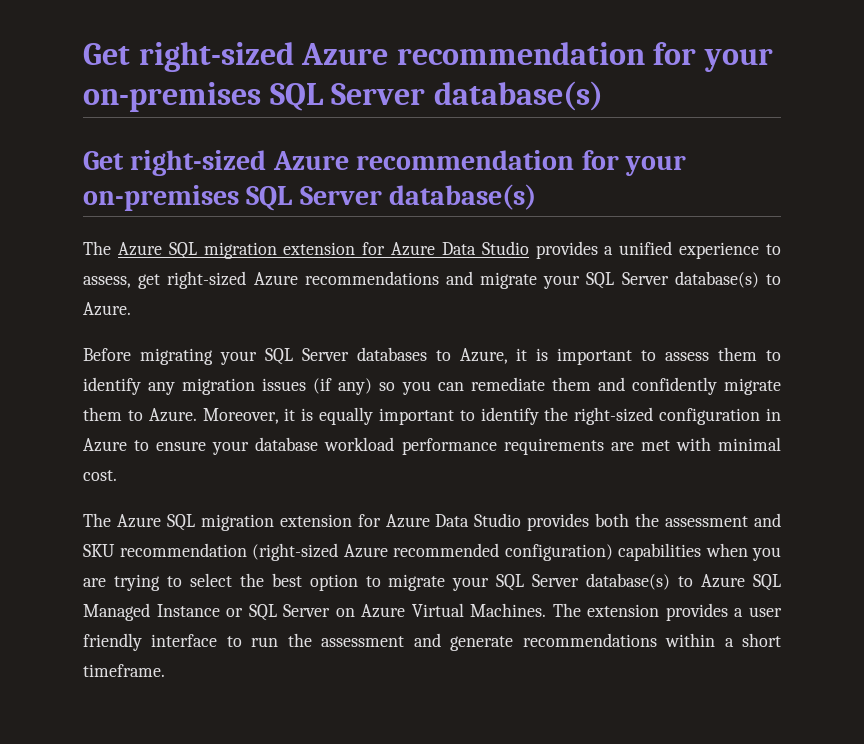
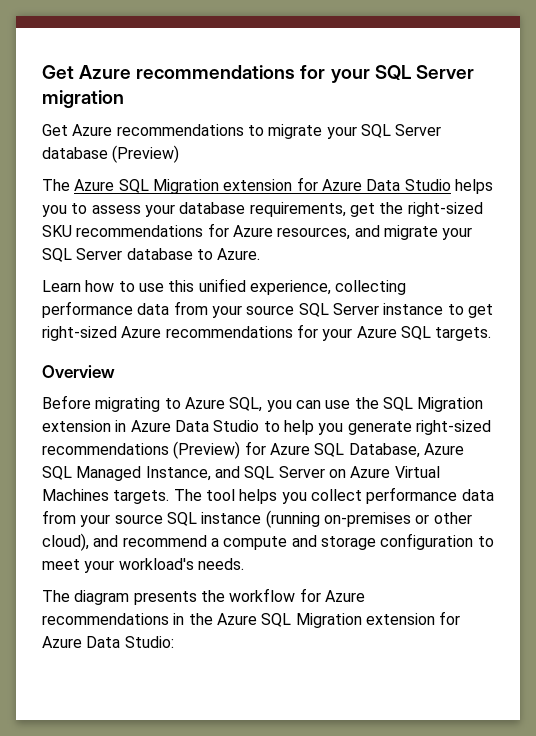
[83,42,773,72] [83,81,603,112] [83,150,687,176] [83,184,537,211] [83,241,781,259] [83,271,439,289] Get right-sized Azure recommendation for your on-premises SQL Server database(s) // Get right-sized Azure recommendation for your on-premises SQL Server database(s) // The Azure SQL migration extension for Azure Data Studio provides a unified experience to assess, get right-sized Azure recommendations -> [42,65,474,83] [42,90,124,108] [42,124,442,139] [42,145,180,163] [42,177,493,194] [42,202,483,217] [42,223,351,240] Get Azure recommendations for your SQL Server migration // Get Azure recommendations to migrate your SQL Server database (Preview) // The Azure SQL Migration extension for Azure Data Studio helps you to assess your database requirements, get the right-sized SKU recommendations for Azure resources,
[674,271,759,288] database(s) -> [126,248,193,260] database
[83,347,782,365] [83,377,782,395] [83,407,781,425] [83,437,782,455] [83,470,117,481] [83,513,781,531] [83,543,781,561] [83,573,694,591] Before migrating your SQL Server databases to Azure, it is important to assess them to identify any migration issues (if any) so you can remediate them and confidently migrate them to Azure. Moreover, it is equally important to identify the right-sized configuration in Azure to ensure your database workload performance requirements are met with minimal cost. // The Azure SQL migration extension for Azure Data Studio provides both the assessment and SKU recommendation (right-sized Azure recommended configuration) capabilities when you are trying to select the best option to migrate your SQL Server database(s) to -> [42,278,407,295] [42,301,493,318] [42,324,492,341] [42,365,115,378] [42,395,484,412] [42,420,491,435] [42,441,420,459] Learn how to use this unified experience, collecting performance data from your source SQL Server instance to get right-sized Azure recommendations for your Azure SQL targets. // Overview // Before migrating to Azure SQL, you can use the SQL Migration extension in Azure Data Studio to help you generate right-sized recommendations (Preview) for Azure SQL Database,
[156,604,244,617] Instance or -> [145,466,240,481] Instance, and
[470,603,783,621] [83,633,781,651] [83,664,165,677] Machines. The extension provides a user friendly interface to run the assessment and generate recommendations within a short timeframe. -> [42,487,494,504] [42,510,472,528] [42,533,494,551] [42,558,244,573] [42,588,365,605] [42,611,461,628] [42,636,174,648] Machines targets. The tool helps you collect performance data from your source SQL instance (running on-premises or other cloud), and recommend a compute and storage configuration to meet your workload's needs. // The diagram presents the workflow for Azure recommendations in the Azure SQL Migration extension for Azure Data Studio:

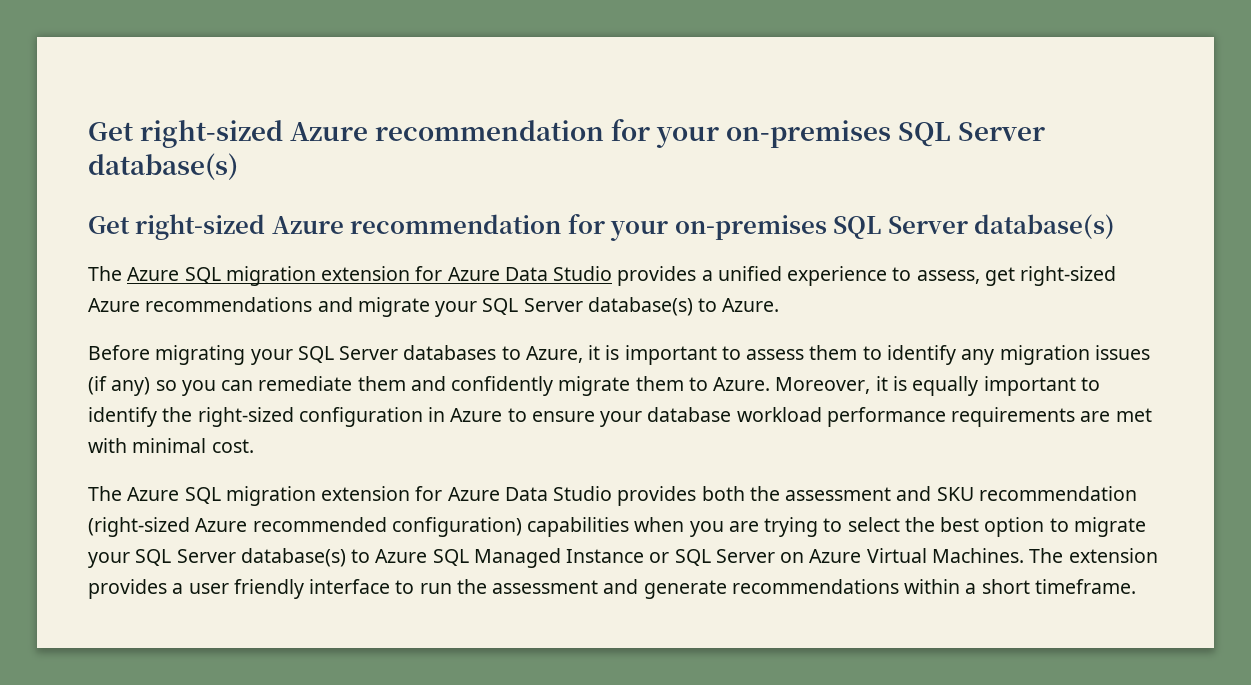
[42,65,474,83] [42,90,124,108] [42,124,244,136] Get Azure recommendations for your SQL Server migration // Get Azure recommendations -> [88,119,1046,148] [88,153,238,180] [88,213,1116,241] [88,266,1117,286] [88,297,780,317] [88,345,1150,365] [88,376,1100,396] [88,407,1152,427] [88,438,254,453] [88,486,1137,506] [88,517,1045,537] Get right-sized Azure recommendation for your on-premises SQL Server database(s) // Get right-sized Azure recommendation for your on-premises SQL Server database(s) // The Azure SQL migration extension for Azure Data Studio provides a unified experience to assess, get right-sized Azure recommendations and migrate your SQL Server database(s) to Azure. // Before migrating your SQL Server databases to Azure, it is important to assess them to identify any migration issues (if any) so you can remediate them and confidently migrate them to Azure. Moreover, it is equally important to identify the right-sized configuration in Azure to ensure your database workload performance requirements are met with minimal cost. // The Azure SQL migration extension for Azure Data Studio provides both the assessment and SKU recommendation (right-sized Azure recommended configuration) capabilities when you are trying to select the best option
[42,145,180,163] [42,177,493,194] [42,202,483,217] [42,223,473,240] [42,248,261,262] [42,278,407,295] [42,301,493,318] [42,324,492,341] [42,365,115,378] [42,395,484,412] [42,420,491,435] [42,441,420,459] database (Preview) // The Azure SQL Migration extension for Azure Data Studio helps you to assess your database requirements, get the right-sized SKU recommendations for Azure resources, and migrate your SQL Server database to Azure. // Learn how to use this unified experience, collecting performance data from your source SQL Server instance to get right-sized Azure recommendations for your Azure SQL targets. // Overview // Before migrating to Azure SQL, you can use the SQL Migration extension in Azure Data Studio to help you generate right-sized recommendations (Preview) for Azure SQL Database, -> [240,548,371,567] database(s) to
[145,466,240,481] Instance, and -> [566,549,670,563] Instance or
[42,487,494,504] [42,510,472,528] [42,533,494,551] [42,558,244,573] [42,588,365,605] [42,611,461,628] [42,636,174,648] Machines targets. The tool helps you collect performance data from your source SQL instance (running on-premises or other cloud), and recommend a compute and storage configuration to meet your workload's needs. // The diagram presents the workflow for Azure recommendations in the Azure SQL Migration extension for Azure Data Studio: -> [931,548,1158,563] [88,579,1136,599] Machines. The extension provides a user friendly interface to run the assessment and generate recommendations within a short timeframe.

